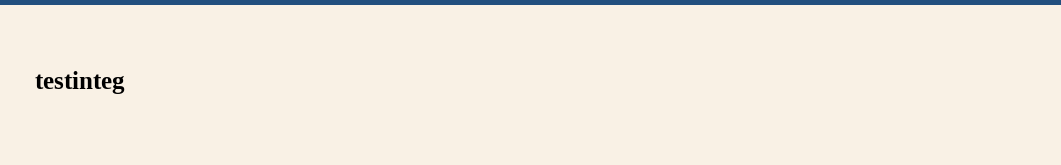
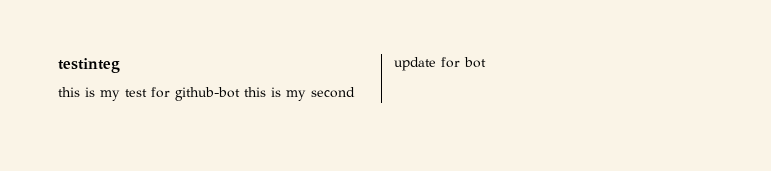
(125, 82) none -> [58,87,355,101] [394,57,486,71] // this is my test for github-bot this is my second update for bot

